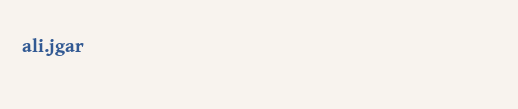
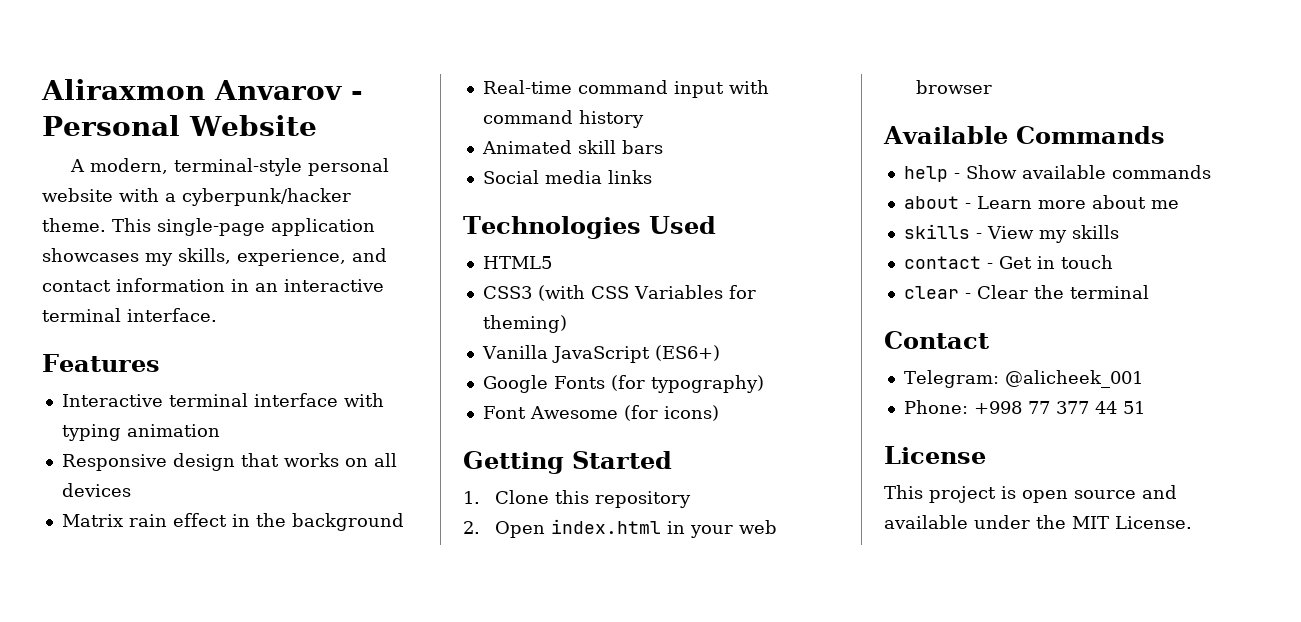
[22,38,84,56] ali.jgar -> [41,79,363,100] [42,115,317,136] [70,158,390,176] [42,188,351,206] [42,218,375,236] [42,248,387,266] [42,278,384,292] [42,308,217,322] [42,354,160,372] [61,393,384,407] [61,424,220,441] [61,453,397,471] [61,483,131,497] [61,513,404,531] [482,80,769,98] [482,110,644,128] [481,140,663,154] [482,170,652,184] [463,216,716,239] [482,256,552,269] [482,285,756,301] [482,315,567,333] [481,345,720,363] [482,375,764,393] [482,405,719,421] [463,451,672,474] [463,490,692,508] [463,519,778,538] [916,80,993,94] [883,126,1165,144] [903,165,1211,182] [903,195,1179,209] [903,224,1119,243] [903,255,1113,269] [903,285,1149,299] [884,331,989,349] [903,370,1143,388] [903,400,1145,414] [884,446,986,464] [884,485,1177,503] [884,515,1192,529] Aliraxmon Anvarov - Personal Website // A modern, terminal-style personal website with a cyberpunk/hacker theme. This single-page application showcases my skills, experience, and contact information in an interactive terminal interface. // Features // Interactive terminal interface with typing animation // Responsive design that works on all devices // Matrix rain effect in the background // Real-time command input with command history // Animated skill bars // Social media links // Technologies Used // HTML5 // CSS3 (with CSS Variables for theming) // Vanilla JavaScript (ES6+) // Google Fonts (for typography) // Font Awesome (for icons) // Getting Started // 1. Clone this repository // 2. Open index.html in your web browser // Available Commands // help - Show available commands // about - Learn more about me // skills - View my skills // contact - Get in touch // clear - Clear the terminal // Contact // Telegram: @alicheek_001 // Phone: +998 77 377 44 51 // License // This project is open source and available under the MIT License.

